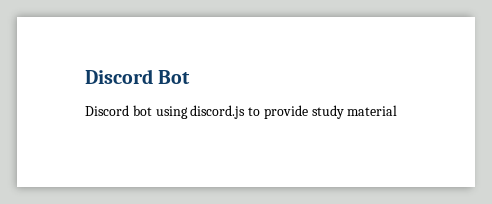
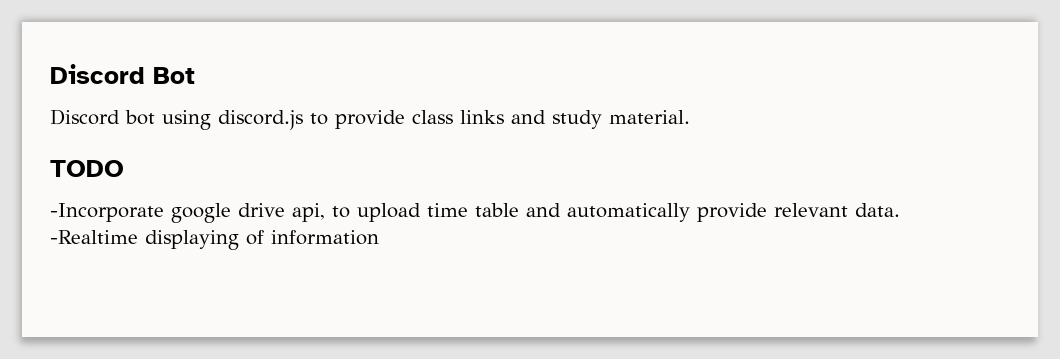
[311,105,398,119] study material -> [412,110,690,129] [50,160,124,177] [50,203,900,223] [50,230,379,250] class links and study material. // TODO // -Incorporate google drive api, to upload time table and automatically provide relevant data. -Realtime displaying of information

